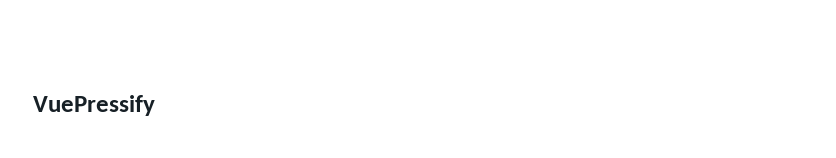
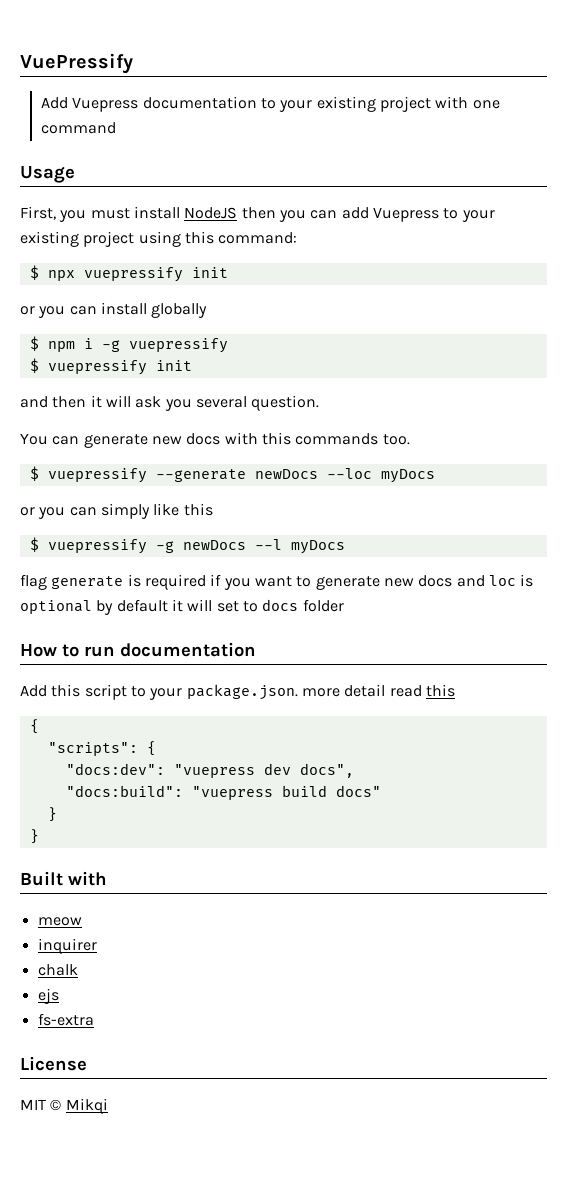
(155, 105) none -> [41,96,500,112] [41,122,117,134] [20,166,75,183] [20,206,495,222] [20,231,298,247] [29,265,228,282] [20,302,208,318] [29,336,228,353] [29,358,192,375] [20,395,320,411] [20,432,410,448] [29,466,435,483] [20,503,213,519] [29,537,345,554] [20,574,534,590] [20,599,344,615] [20,642,256,657] [20,684,455,700] [29,719,39,734] [47,741,156,756] [65,763,354,778] [65,785,381,800] [47,807,57,822] [29,829,39,844] [20,871,107,886] [37,917,82,926] [37,938,97,954] [37,964,78,976] [37,988,59,1004] [37,1013,94,1026] [20,1056,87,1071] [20,1098,108,1114] // Add Vuepress documentation to your existing project with one command // Usage // First, you must install NodeJS then you can add Vuepress to your existing project using this command: // $ npx vuepressify init // or you can install globally // $ npm i -g vuepressify // $ vuepressify init // and then it will ask you several question. // You can generate new docs with this commands too. // $ vuepressify --generate newDocs --loc myDocs // or you can simply like this // $ vuepressify -g newDocs --l myDocs // flag generate is required if you want to generate new docs and loc is optional by default it will set to docs folder // How to run documentation // Add this script to your package.json. more detail read this // { // "scripts": { // "docs:dev": "vuepress dev docs", // "docs:build": "vuepress build docs" // } // } // Built with // meow // inquirer // chalk // ejs // fs-extra // License // MIT © Mikqi

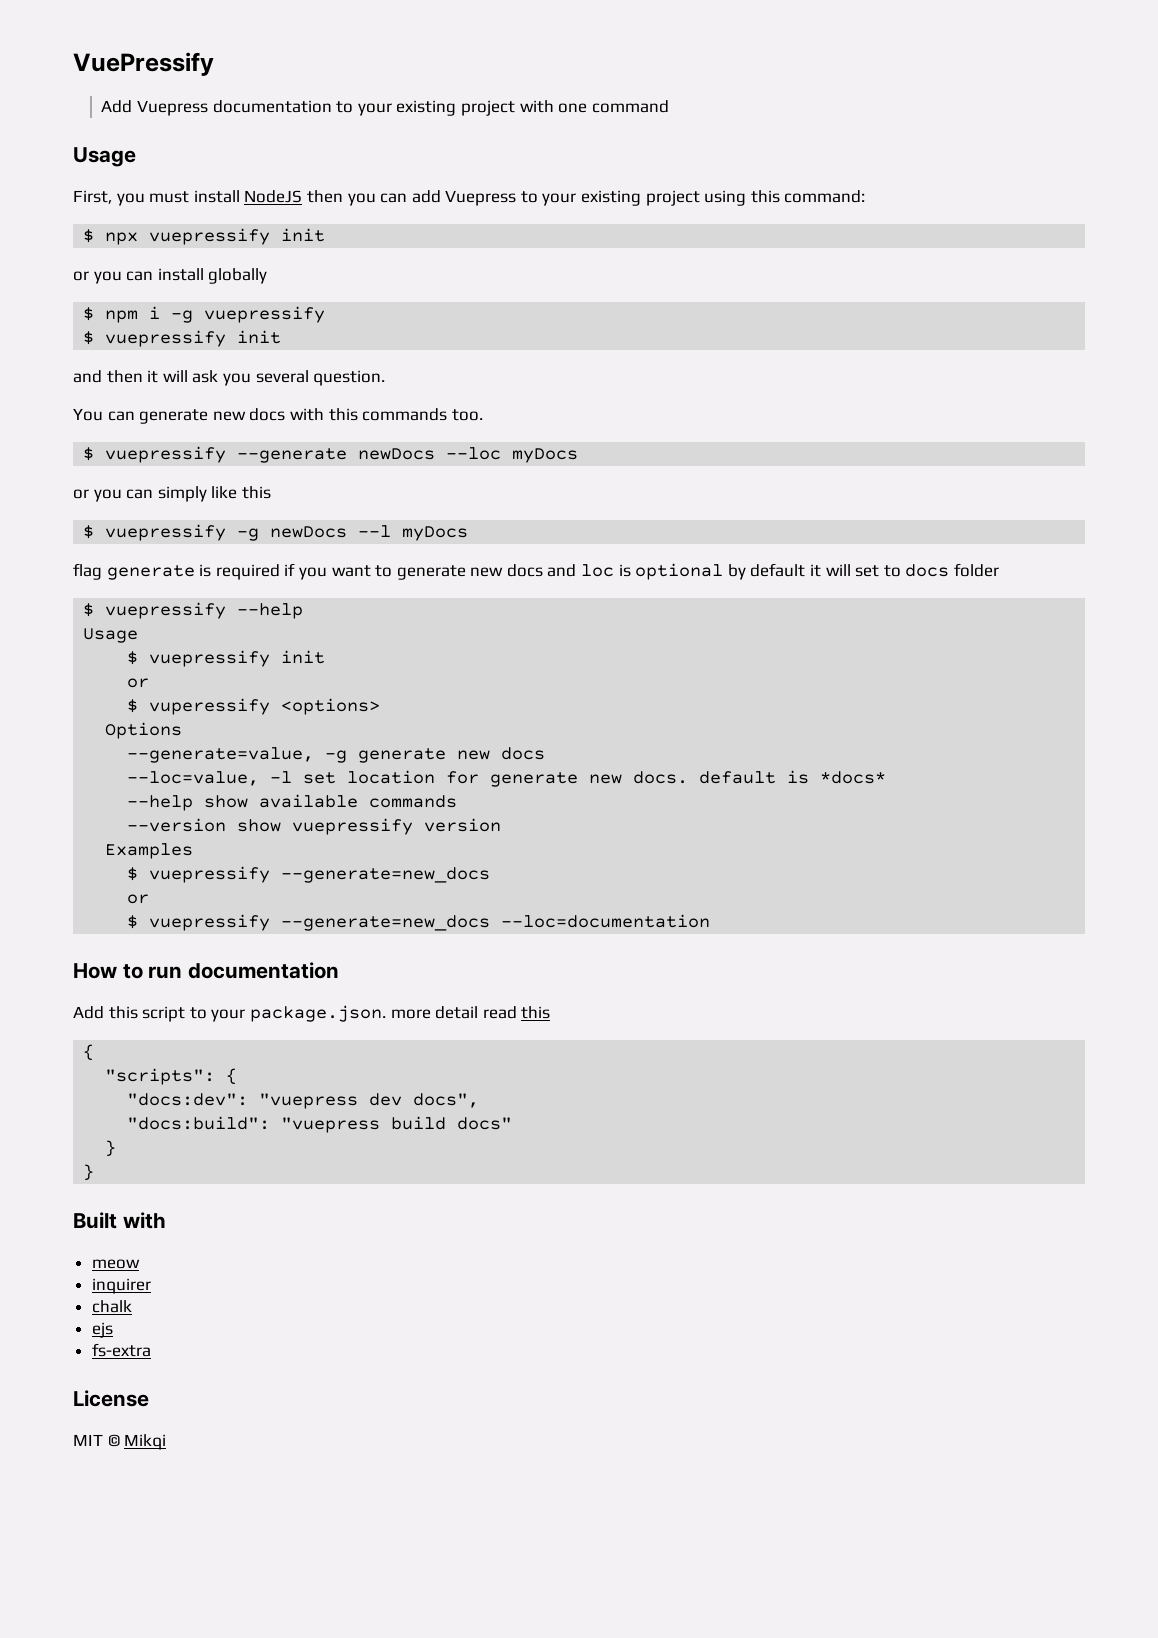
(344, 605) none -> [83,602,304,619] [83,628,139,643] [127,650,326,667] [127,678,150,688] [127,698,381,715] [105,722,183,739] [127,747,546,763] [127,770,887,787] [127,794,458,811] [127,818,502,835] [105,843,194,859] [127,866,491,883] [127,894,150,904] [127,914,711,931] // $ vuepressify --help // Usage // $ vuepressify init // or // $ vuperessify <options> // Options // --generate=value, -g generate new docs // --loc=value, -l set location for generate new docs. default is *docs* // --help show available commands // --version show vuepressify version // Examples // $ vuepressify --generate=new_docs // or // $ vuepressify --generate=new_docs --loc=documentation

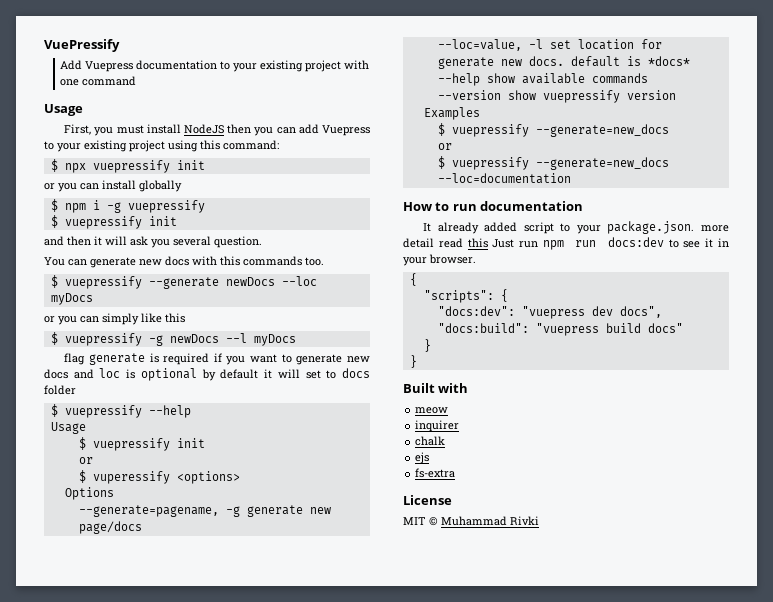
[127,747,315,763] --generate=value, -> [78,505,219,517] --generate=pagename,
[501,747,546,760] docs -> [78,521,142,534] page/docs
[73,1006,138,1019] Add this -> [423,222,518,234] It already added
(551, 1012) none -> [492,237,729,250] [403,254,476,266] Just run npm run docs:dev to see it in your browser.
[124,1434,167,1450] Mikqi -> [441,516,539,526] Muhammad Rivki

